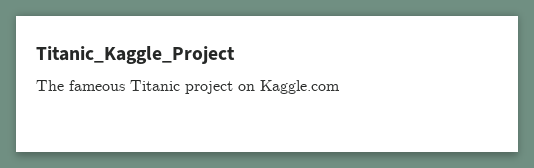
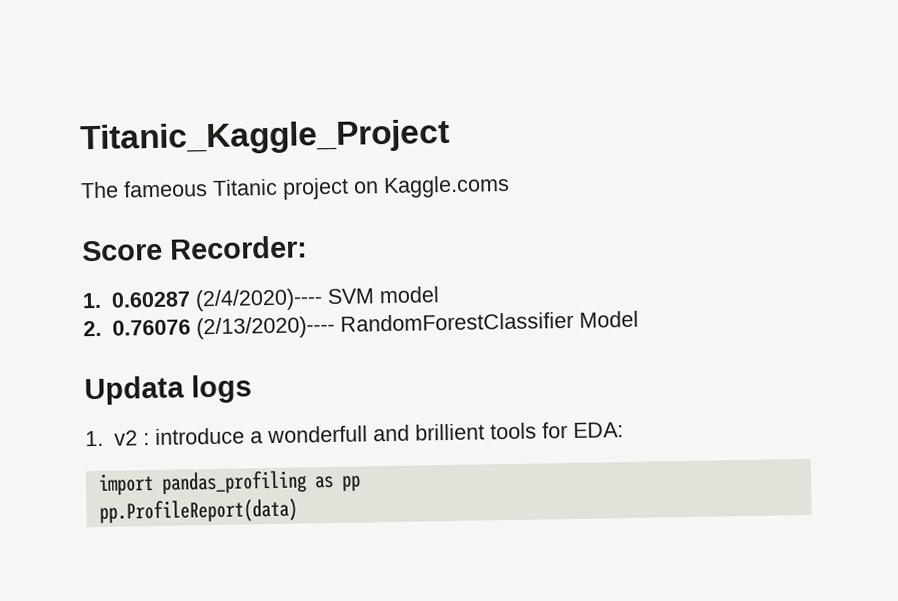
[260,80,340,94] Kaggle.com -> [383,174,510,199] [81,235,308,262] [82,286,440,312] [83,310,639,340] [84,374,252,406] [85,422,624,447] [97,470,361,496] [98,498,298,524] Kaggle.coms // Score Recorder: // 1. 0.60287 (2/4/2020)---- SVM model // 2. 0.76076 (2/13/2020)---- RandomForestClassifier Model // Updata logs // 1. v2 : introduce a wonderfull and brillient tools for EDA: // import pandas_profiling as pp // pp.ProfileReport(data)

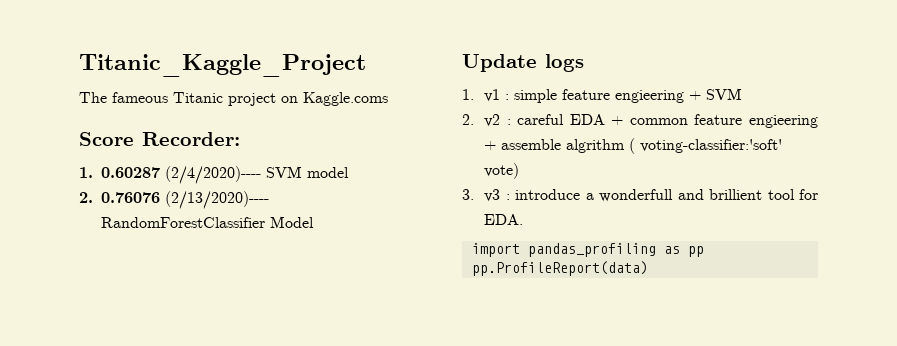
[84,375,185,406] Updata -> [462,54,537,72] Update
[113,430,138,446] v2 -> [484,88,743,103] [462,114,818,128] [484,138,783,154] [484,163,520,179] [462,189,501,202] v1 : simple feature engieering + SVM // 2. v2 : careful EDA + common feature engieering + assemble algrithm ( voting-classifier:'soft' vote) // 3. v3
[489,422,624,440] tools for EDA: -> [767,189,818,200] [484,214,524,225] tool for EDA.

